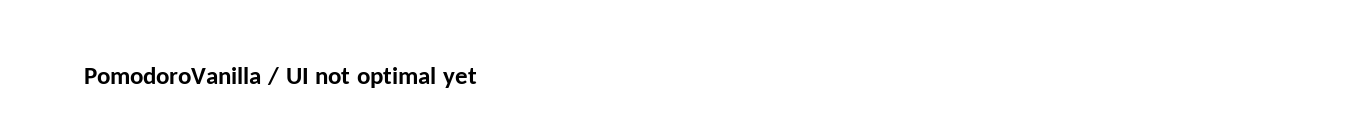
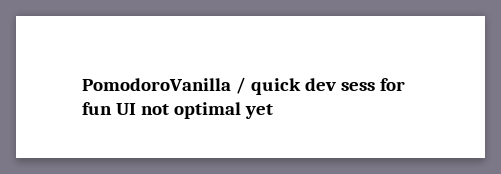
(279, 76) none -> [250,78,405,95] [82,102,112,115] quick dev sess for fun

